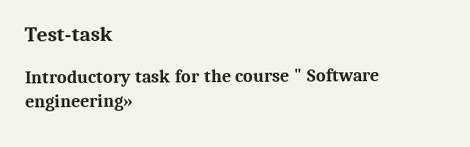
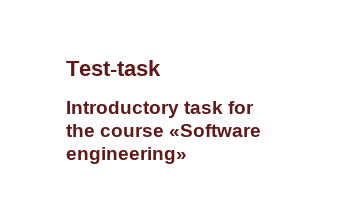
[293,68,381,82] " Software -> [169,124,262,137] «Software

